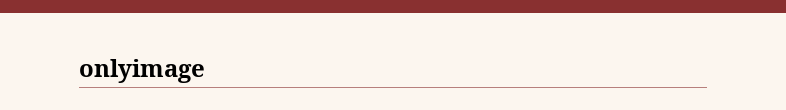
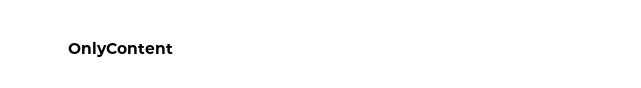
[79,59,205,83] onlyimage -> [68,42,173,57] OnlyContent

